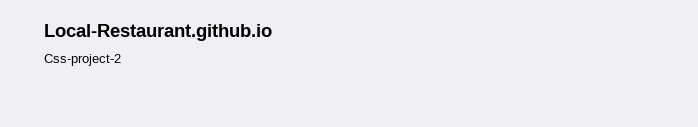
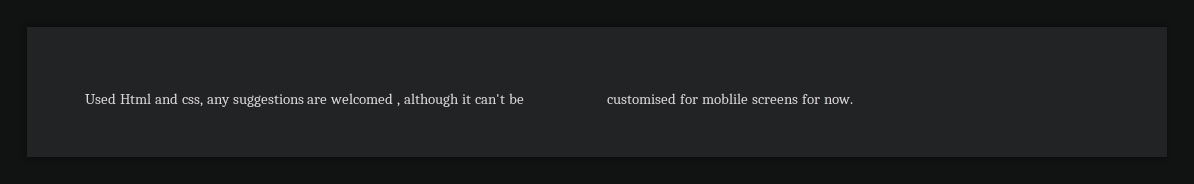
[44,24,272,41] [44,54,121,66] Local-Restaurant.github.io // Css-project-2 -> [85,93,853,107] Used Html and css, any suggestions are welcomed , although it can't be customised for moblile screens for now.

